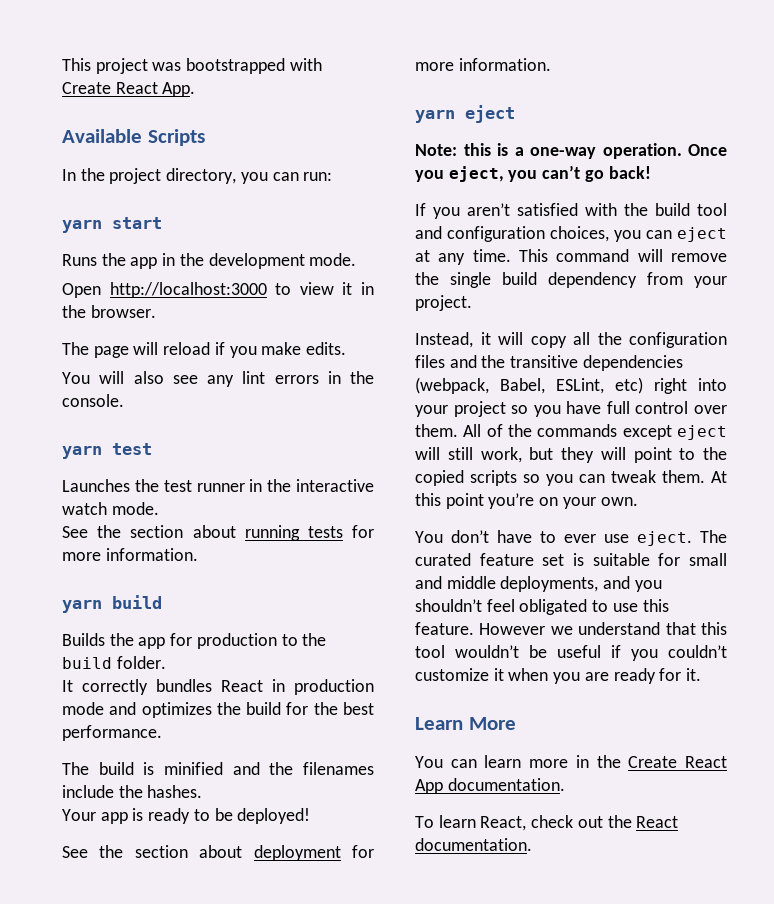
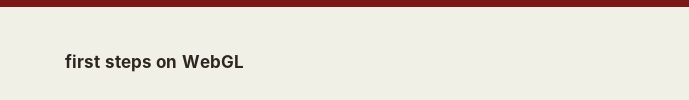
[62,58,322,74] [62,82,196,97] [62,129,205,146] [62,168,333,184] [62,217,162,233] [62,253,357,269] [62,282,374,298] [62,305,156,318] [62,342,347,358] [62,371,374,387] [62,394,124,407] [62,443,152,459] [62,479,374,492] [62,502,159,515] [62,525,374,541] [62,548,198,561] [62,595,162,613] [62,633,327,649] [62,656,166,669] [62,679,374,695] [62,702,374,718] [62,725,162,741] [62,762,374,775] [62,785,203,798] [62,808,311,824] [62,845,374,861] [415,58,551,71] [415,105,515,123] [415,143,727,159] [415,165,651,182] [415,203,727,219] [415,226,727,242] [415,249,727,265] [415,272,727,288] [415,295,472,311] [415,332,727,348] [415,355,683,371] [415,377,727,394] [415,401,727,417] [415,424,727,440] [415,447,727,463] [415,470,727,486] [415,493,638,509] [415,530,727,546] [415,553,727,566] [415,576,662,592] [415,599,669,615] [415,622,727,635] [415,645,727,661] [415,668,702,684] [415,717,516,730] [415,755,727,768] [415,778,565,794] [415,815,679,831] [415,838,532,851] This project was bootstrapped with Create React App. // Available Scripts // In the project directory, you can run: // yarn start // Runs the app in the development mode. // Open http://localhost:3000 to view it in the browser. // The page will reload if you make edits. // You will also see any lint errors in the console. // yarn test // Launches the test runner in the interactive watch mode. // See the section about running tests for more information. // yarn build // Builds the app for production to the build folder. // It correctly bundles React in production mode and optimizes the build for the best performance. // The build is minified and the filenames include the hashes. // Your app is ready to be deployed! // See the section about deployment for more information. // yarn eject // Note: this is a one-way operation. Once you eject, you can’t go back! // If you aren’t satisfied with the build tool and configuration choices, you can eject at any time. This command will remove the single build dependency from your project. // Instead, it will copy all the configuration files and the transitive dependencies (webpack, Babel, ESLint, etc) right into your project so you have full control over them. All of the commands except eject will still work, but they will point to the copied scripts so you can tweak them. At this point you’re on your own. // You don’t have to ever use eject. The curated feature set is suitable for small and middle deployments, and you shouldn’t feel obligated to use this feature. However we understand that this tool wouldn’t be useful if you couldn’t customize it when you are ready for it. // Learn More // You can learn more in the Create React App documentation. // To learn React, check out the React documentation. -> [65,54,244,72] first steps on WebGL

